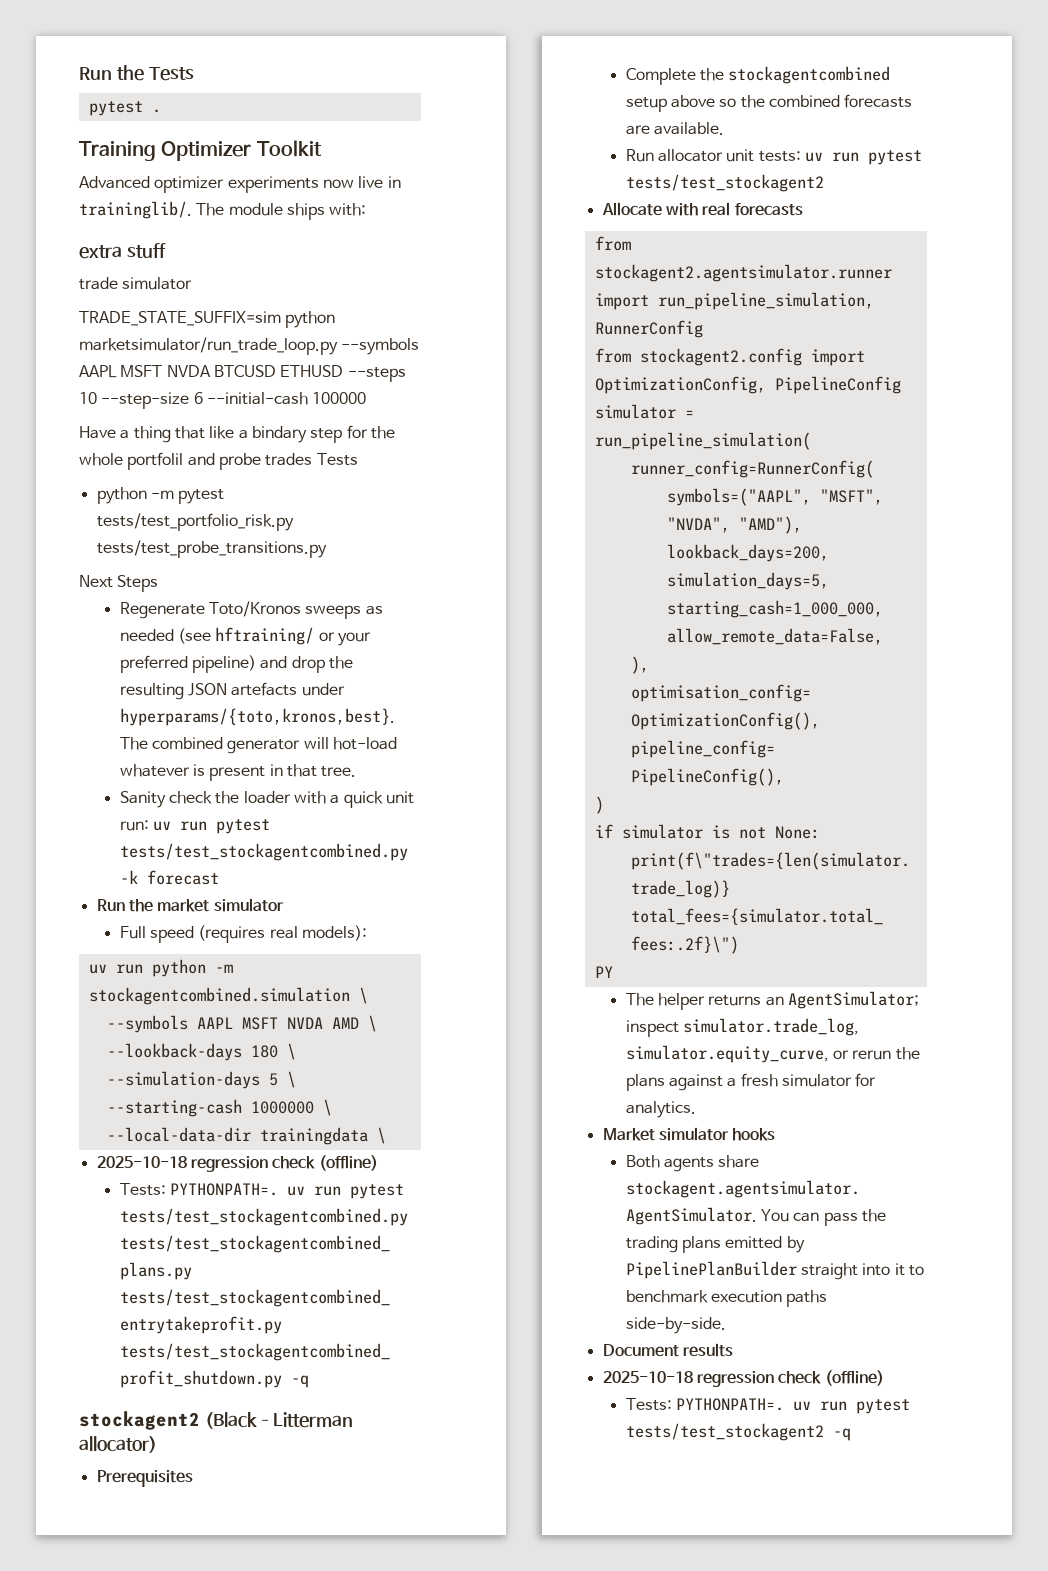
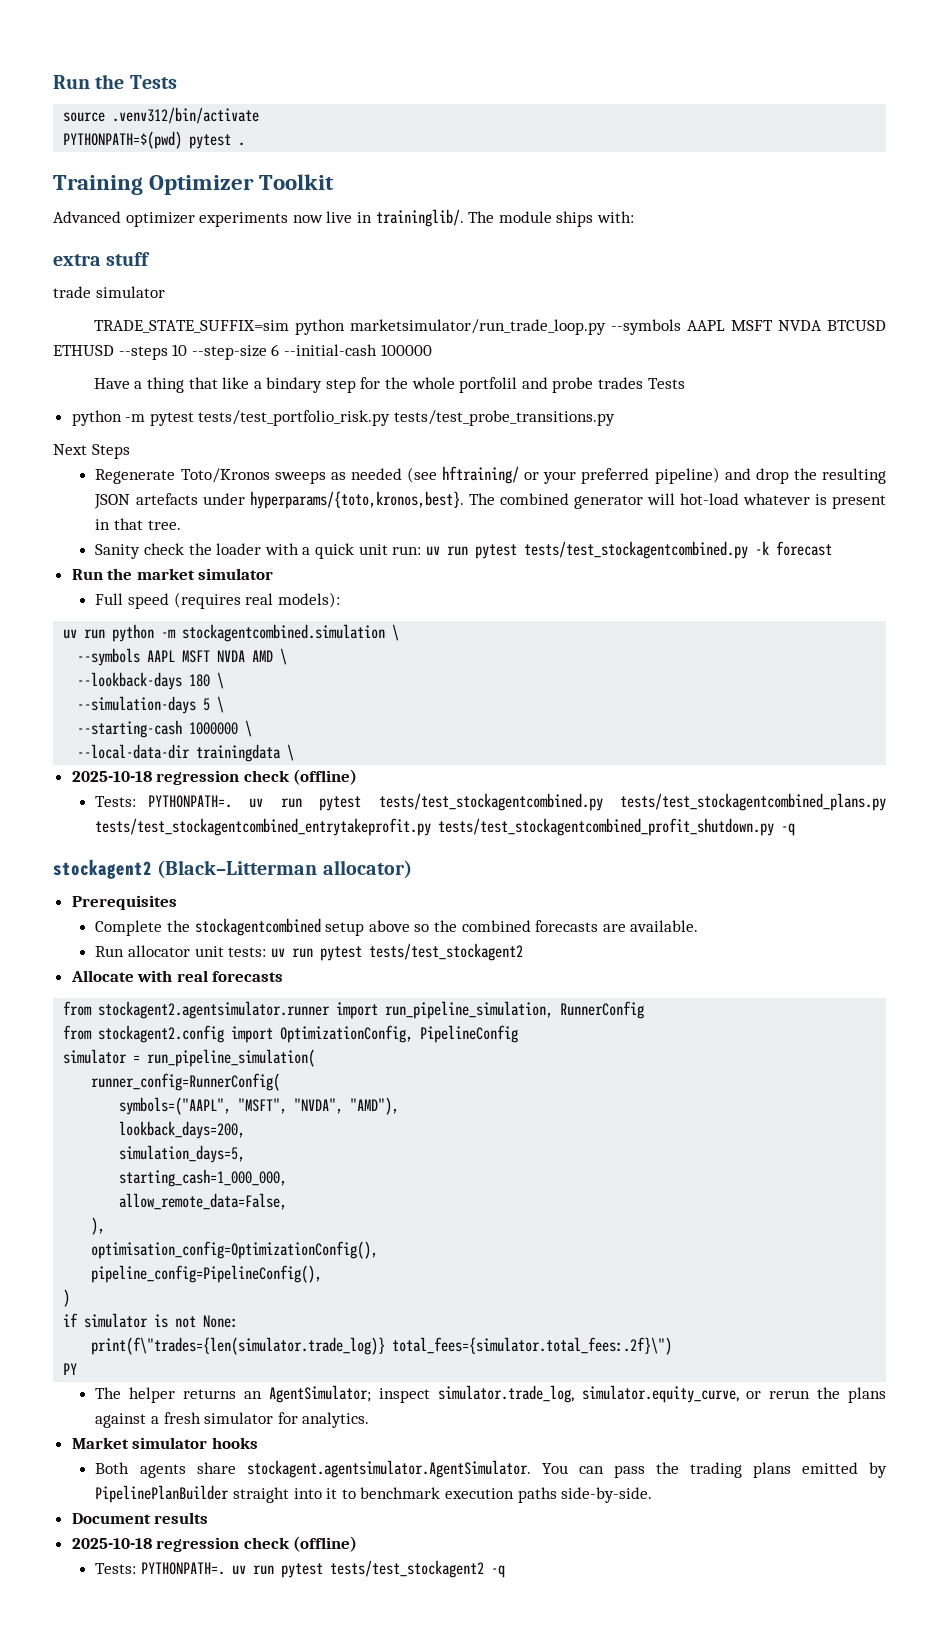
(194, 74) none -> [63,107,260,124] [63,131,183,149] source .venv312/bin/activate // PYTHONPATH=$(pwd)

